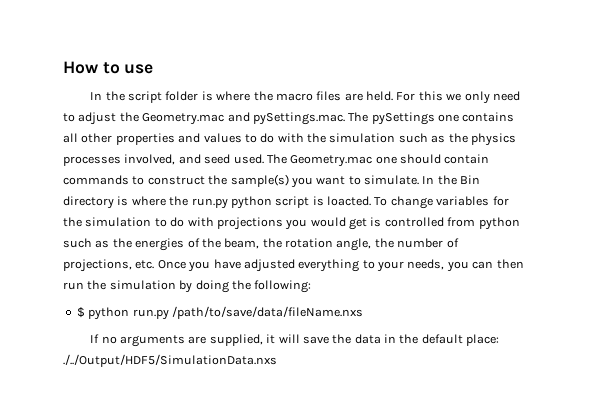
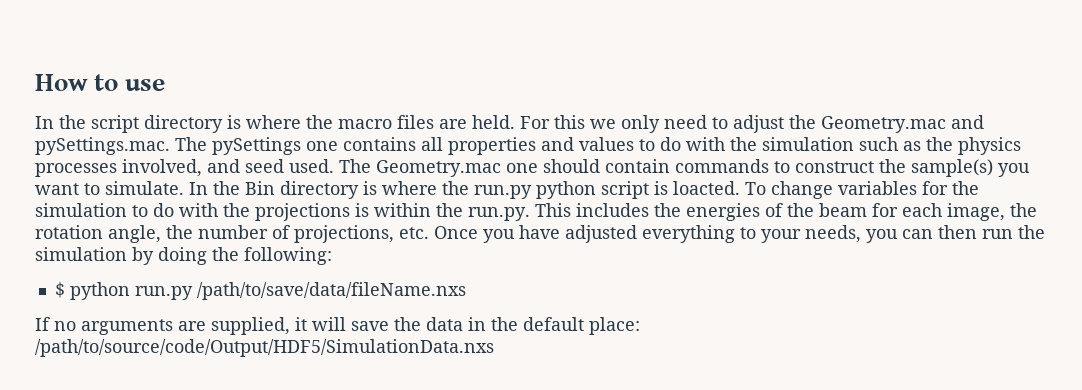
[165,91,199,101] folder -> [144,115,223,133] directory
[81,133,113,143] other -> (443, 144) none
[216,217,520,230] [63,238,260,251] projections you would get is controlled from python such as the energies of the beam, -> [223,203,1005,221] the projections is within the run.py. This includes the energies of the beam for each image,
[63,354,277,367] ./../Output/HDF5/SimulationData.nxs -> [35,339,494,357] /path/to/source/code/Output/HDF5/SimulationData.nxs

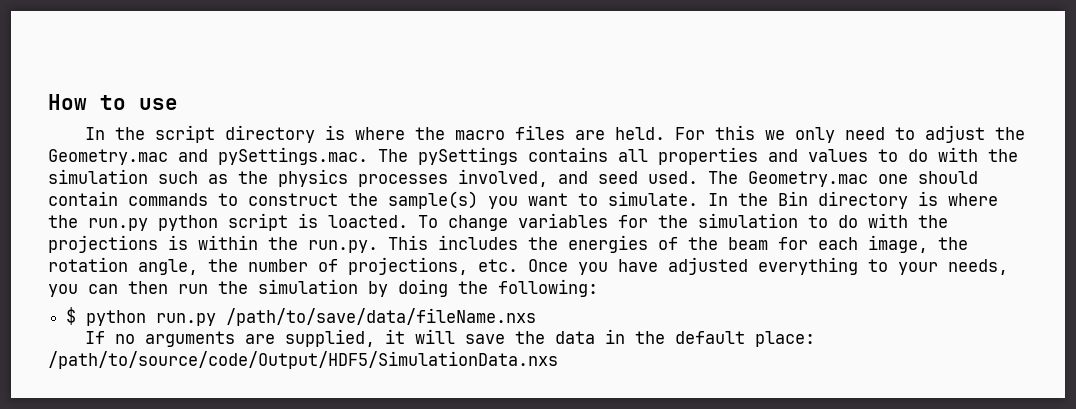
[306,141,338,151] one -> (518, 156) none

